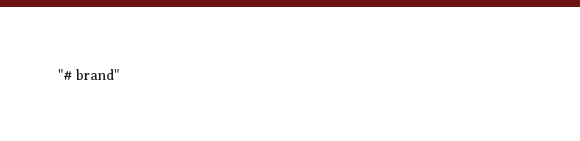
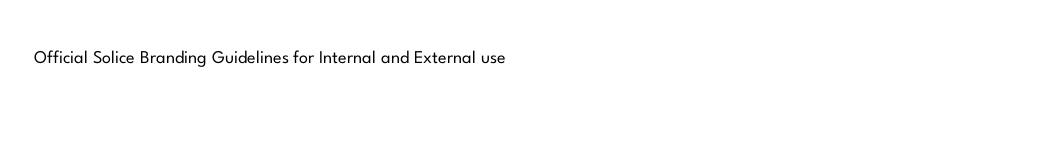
[58,69,119,80] "# brand" -> [34,50,506,67] Official Solice Branding Guidelines for Internal and External use

